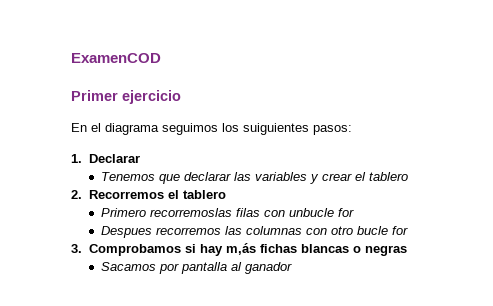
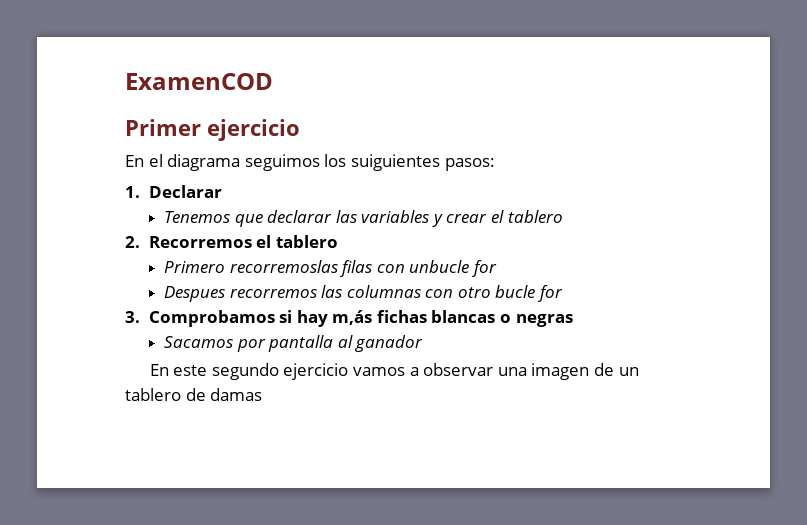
(292, 268) none -> [149,363,639,380] [125,388,263,401] // En este segundo ejercicio vamos a observar una imagen de un tablero de damas

